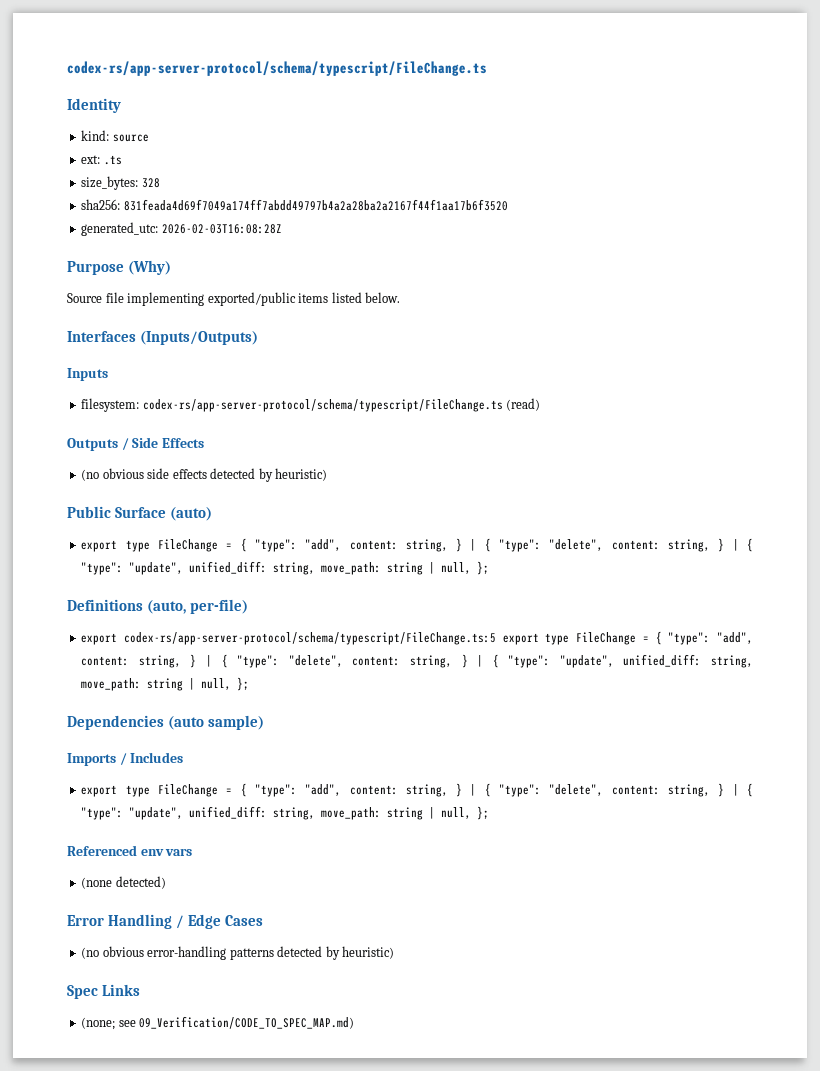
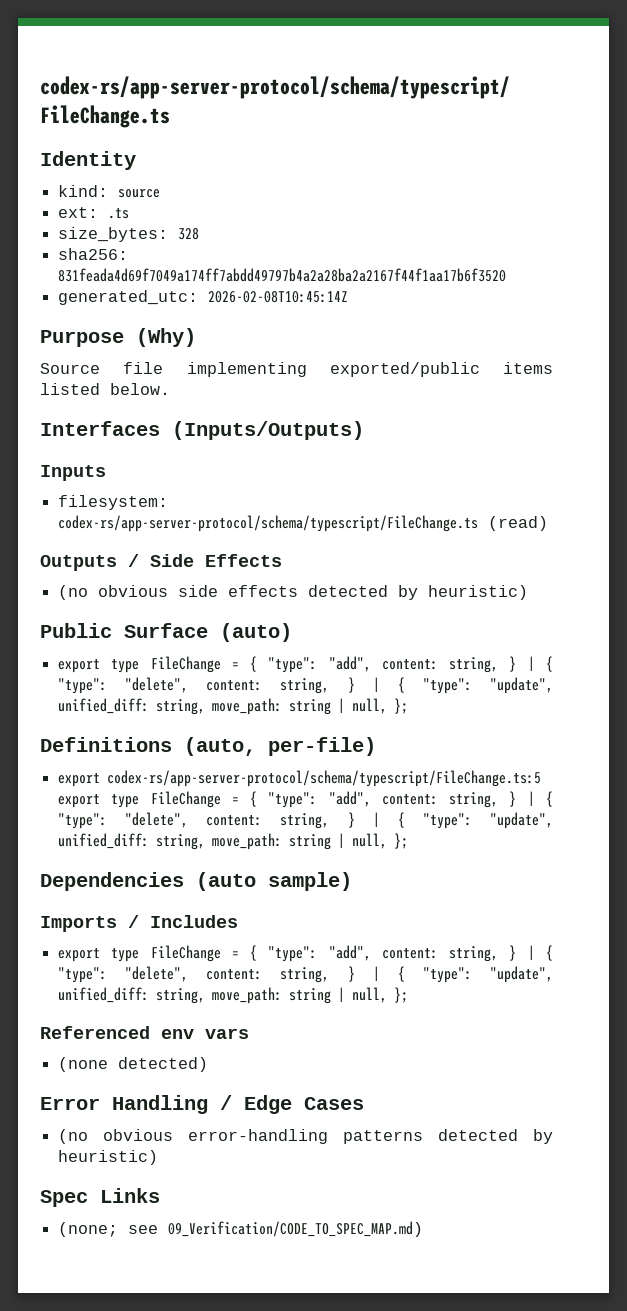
[161,224,282,234] 2026-02-03T16:08:28Z -> [208,291,349,303] 2026-02-08T10:45:14Z

